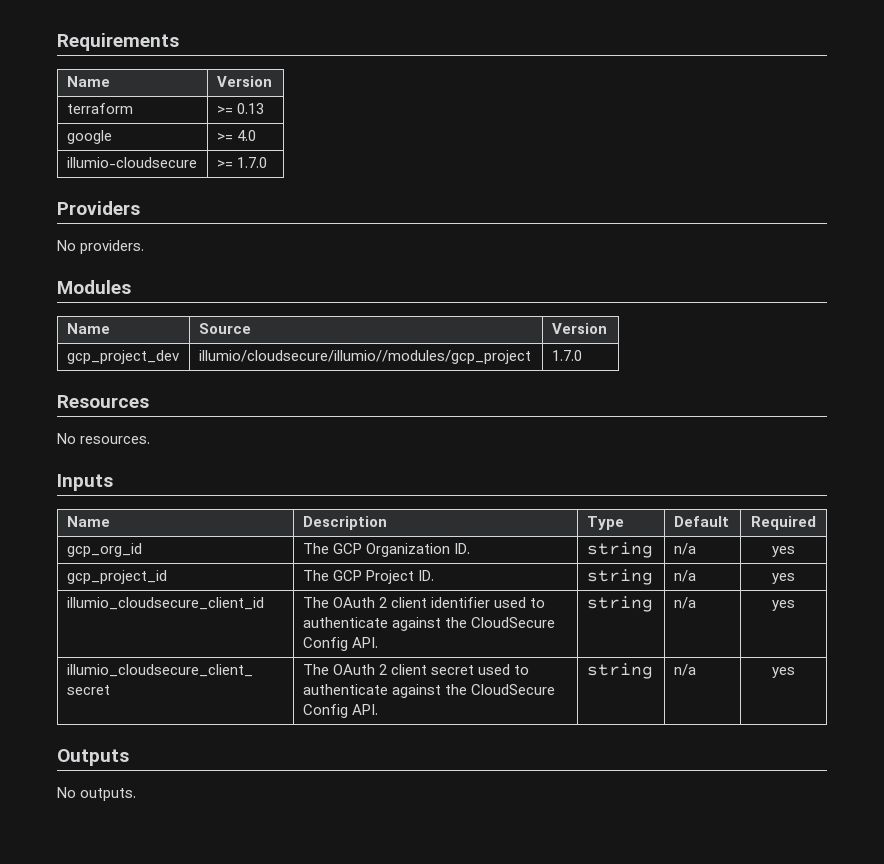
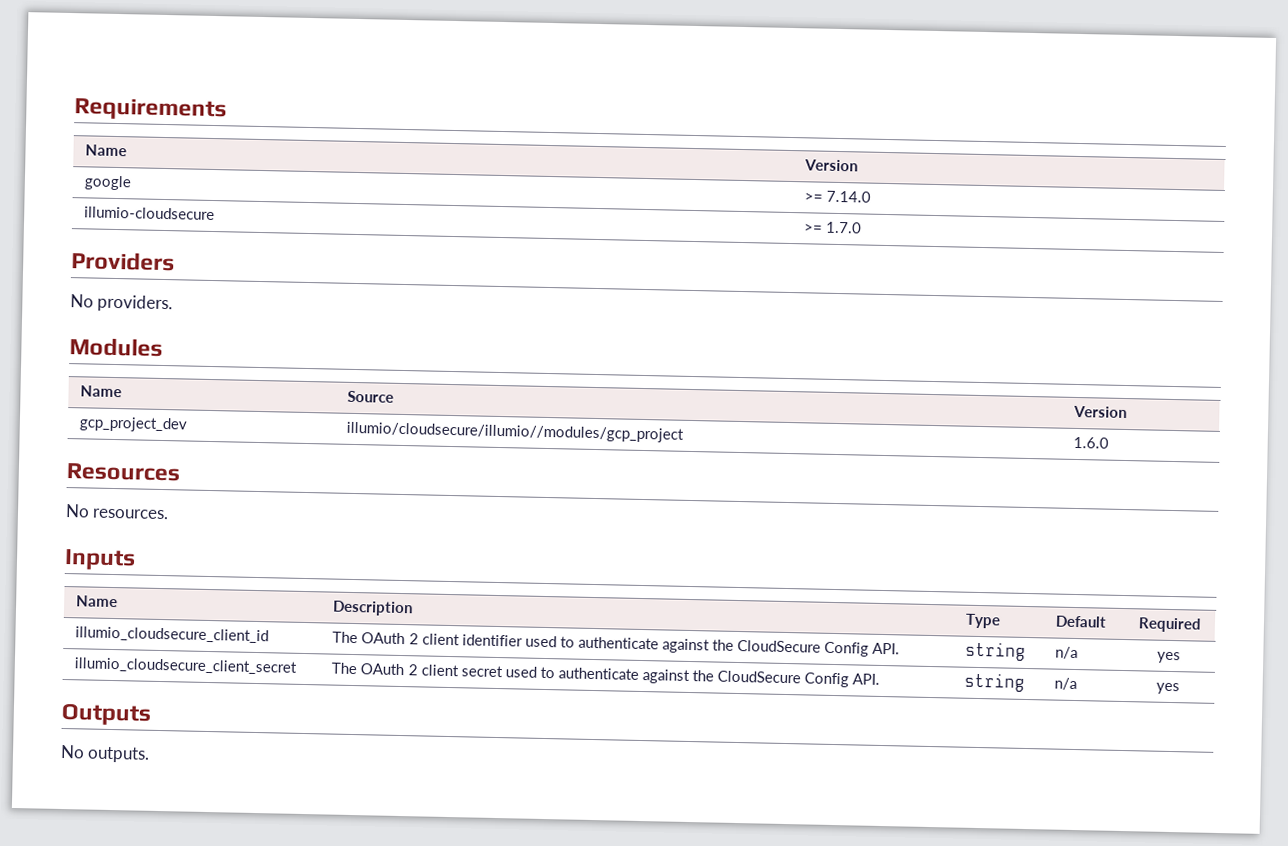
[66,103,133,114] [216,103,264,114] // terraform | >= 0.13 -> (859, 165) none
[236,130,256,141] 4.0 -> [826,190,872,203] 7.14.0
[551,350,582,361] 1.7.0 -> [1073,436,1110,449] 1.6.0
[66,543,142,557] [302,543,471,557] [586,542,653,558] [673,543,696,555] [772,546,795,557] [66,570,167,584] [302,570,435,584] [586,569,653,585] [673,570,696,582] [772,573,795,584] // gcp_org_id | The GCP Organization ID. | string | n/a | yes // gcp_project_id | The GCP Project ID. | string | n/a | yes -> (1202, 625) none

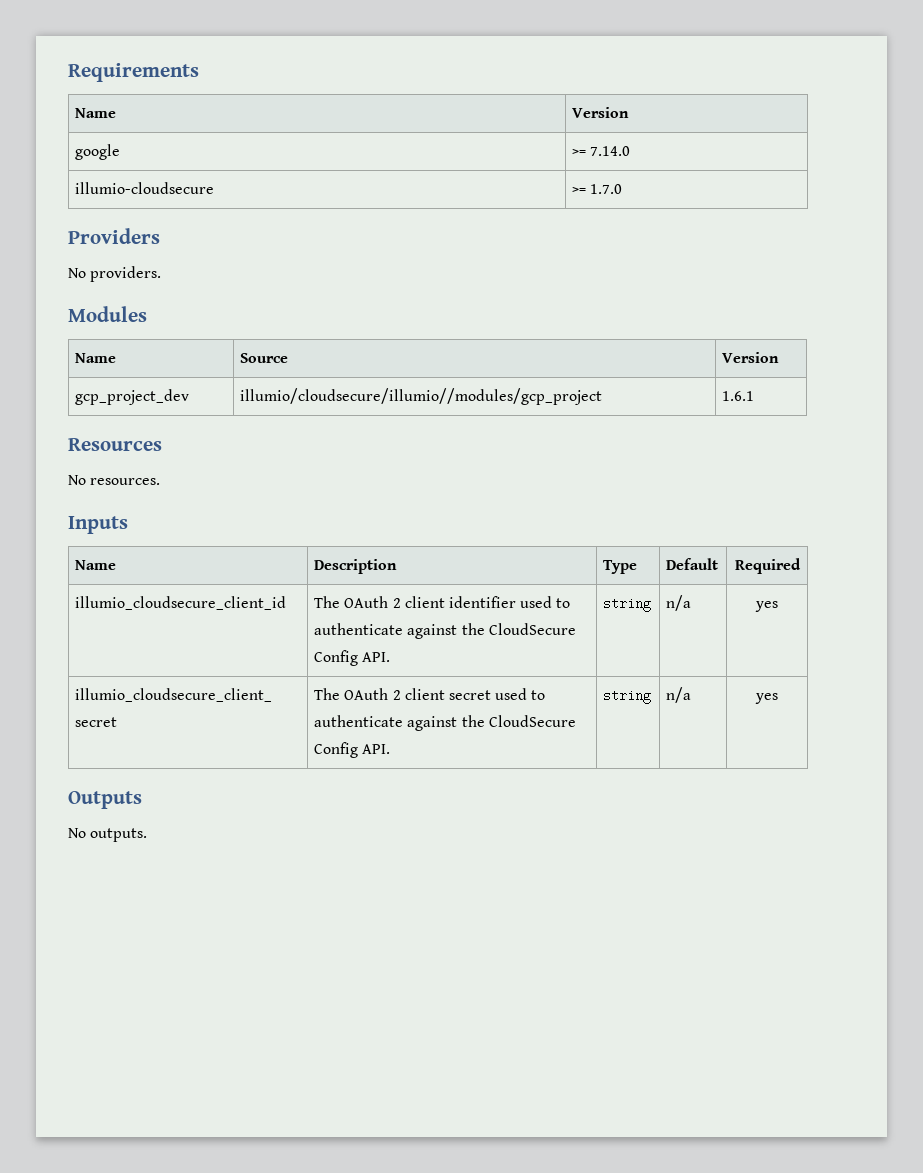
[1073,436,1110,449] 1.6.0 -> [722,391,755,401] 1.6.1

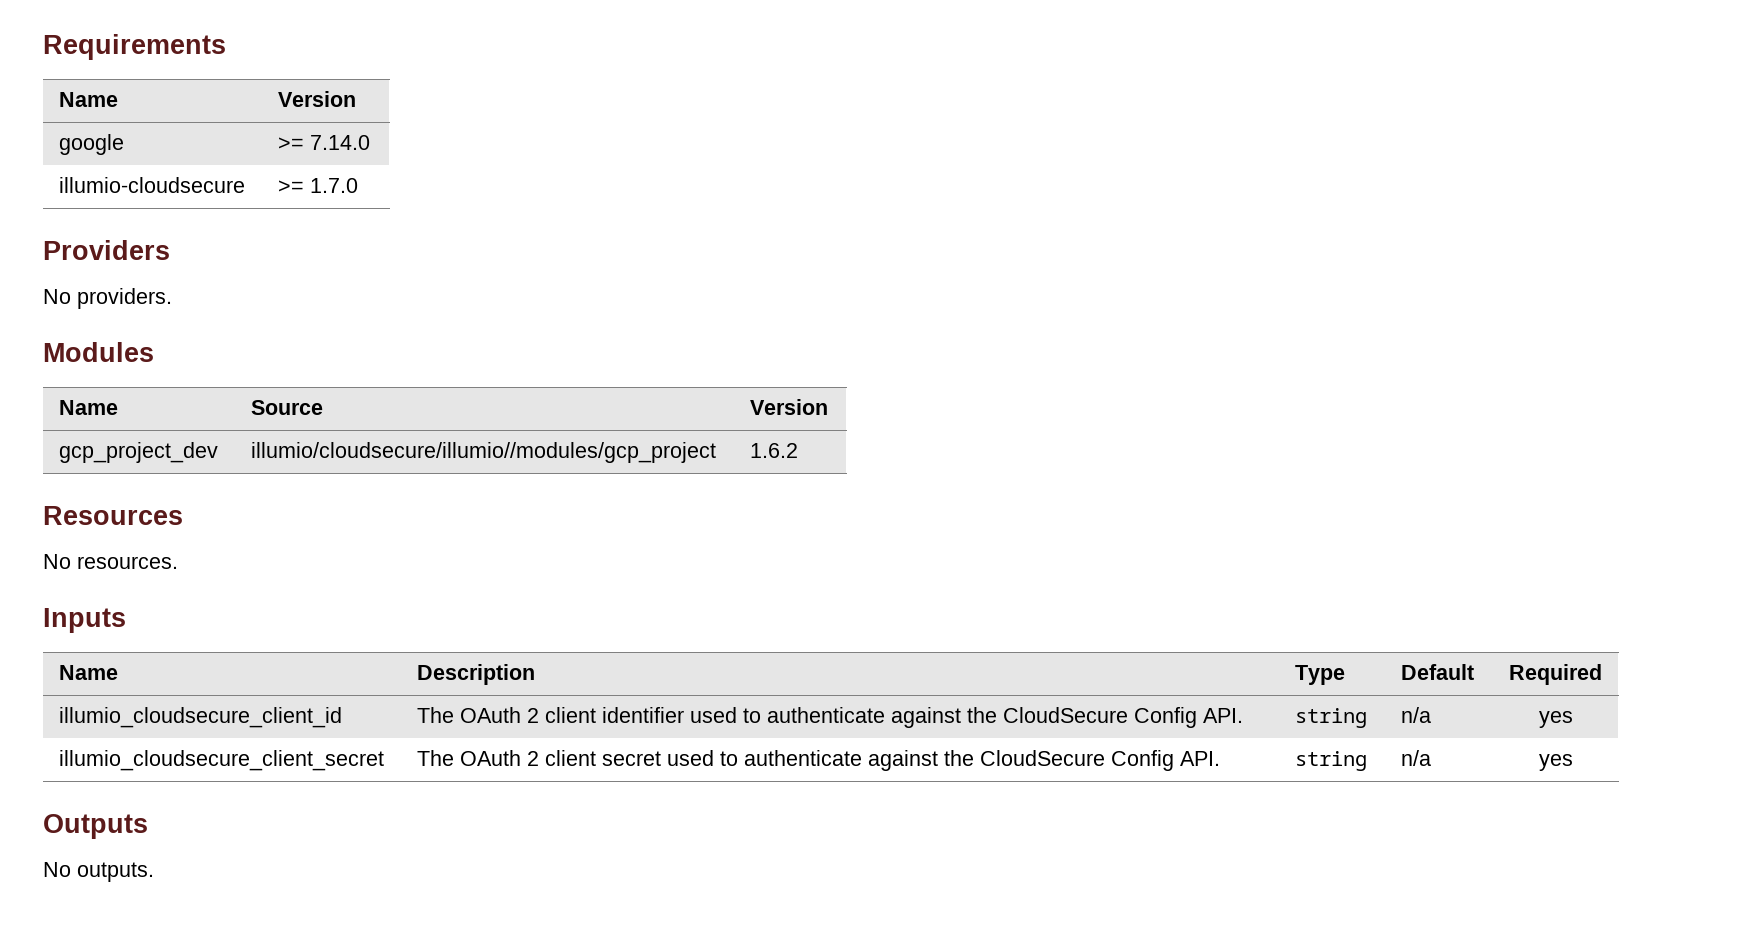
[722,391,755,401] 1.6.1 -> [750,443,799,458] 1.6.2

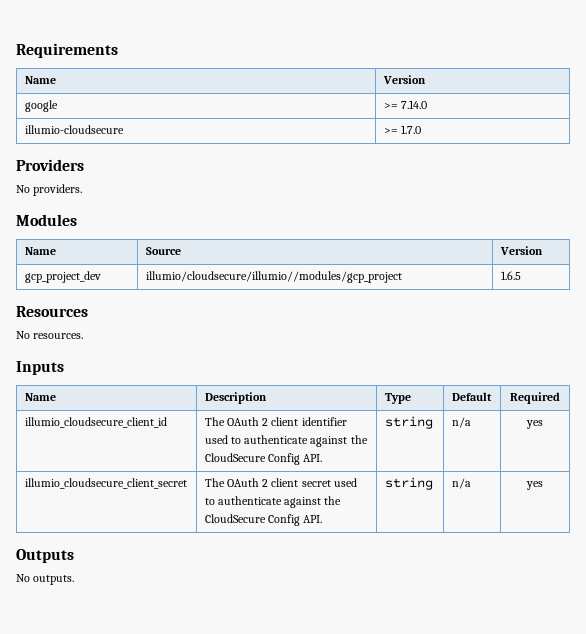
[750,443,799,458] 1.6.2 -> [500,271,521,280] 1.6.5

